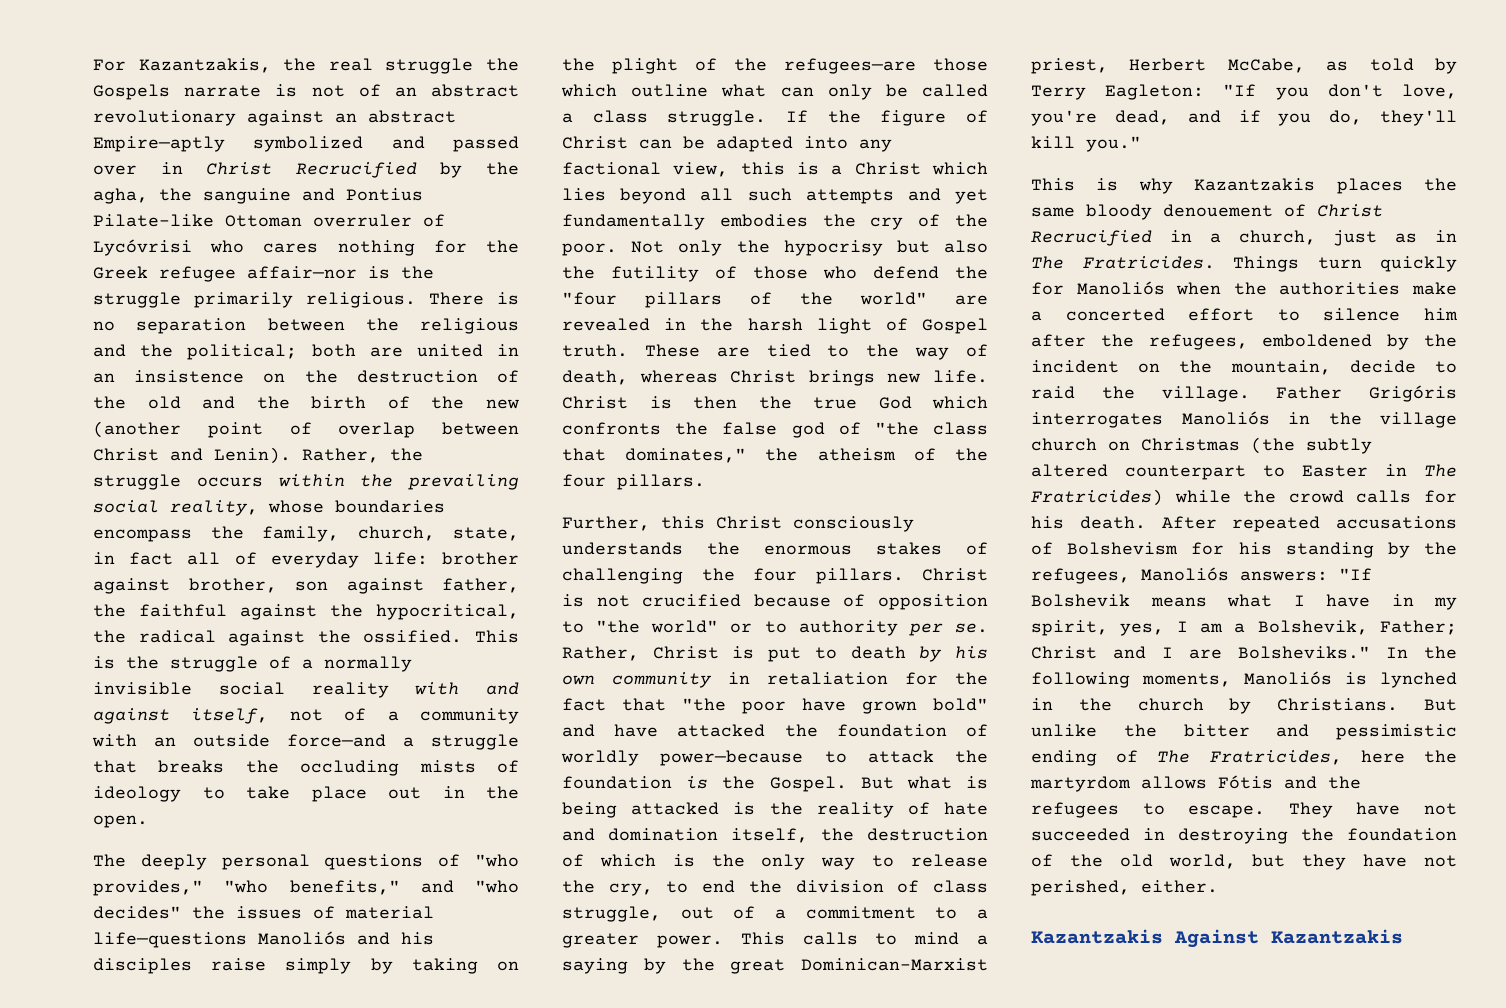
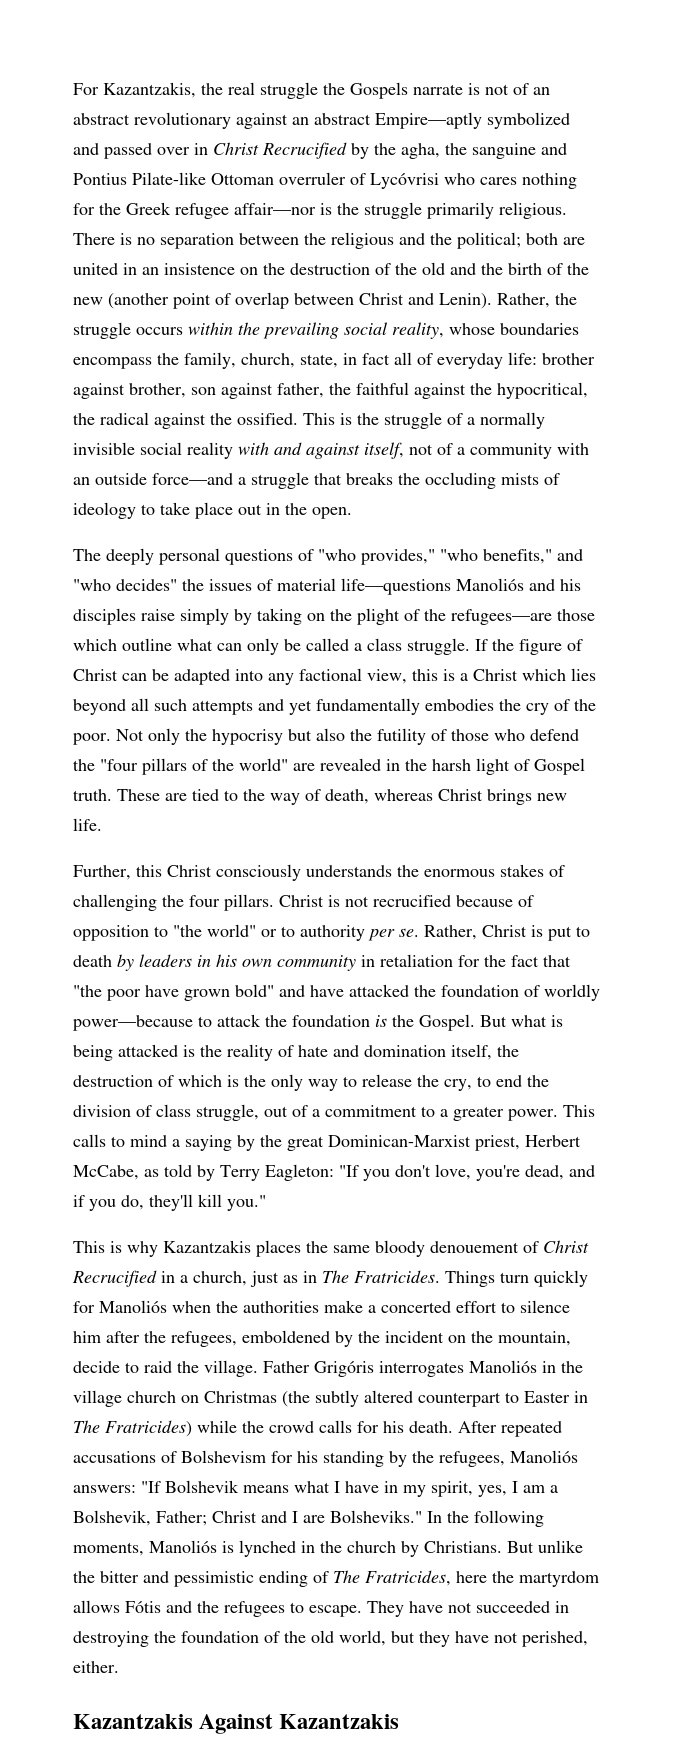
[562,396,988,409] [562,422,988,438] [562,448,988,463] [562,474,705,490] Christ is then the true God which confronts the false god of "the class that dominates," the atheism of the four pillars. -> (102, 824) none
[642,594,742,607] crucified -> [373,895,451,907] recrucified
(943, 654) none -> [139,954,211,967] leaders in

